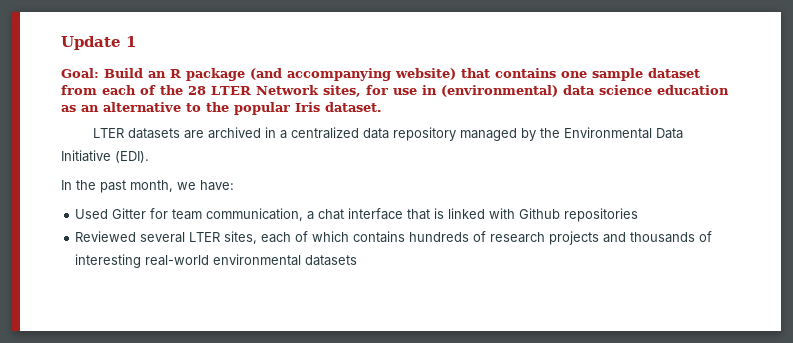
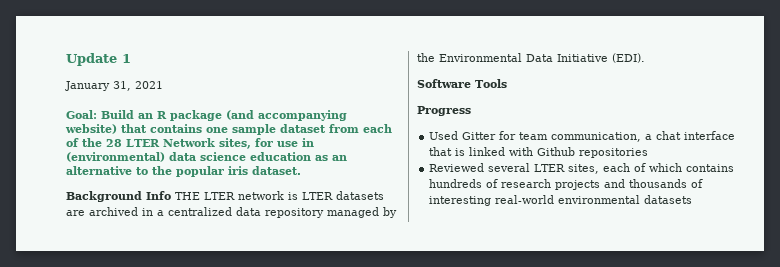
(136, 41) none -> [65,81,163,91] // January 31, 2021
[295,102,320,112] Iris -> [228,166,248,175] iris
(382, 107) none -> [66,191,298,202] Background Info THE LTER network is
[61,180,234,193] In the past month, we have: -> [417,79,507,88] [417,106,471,116] Software Tools // Progress

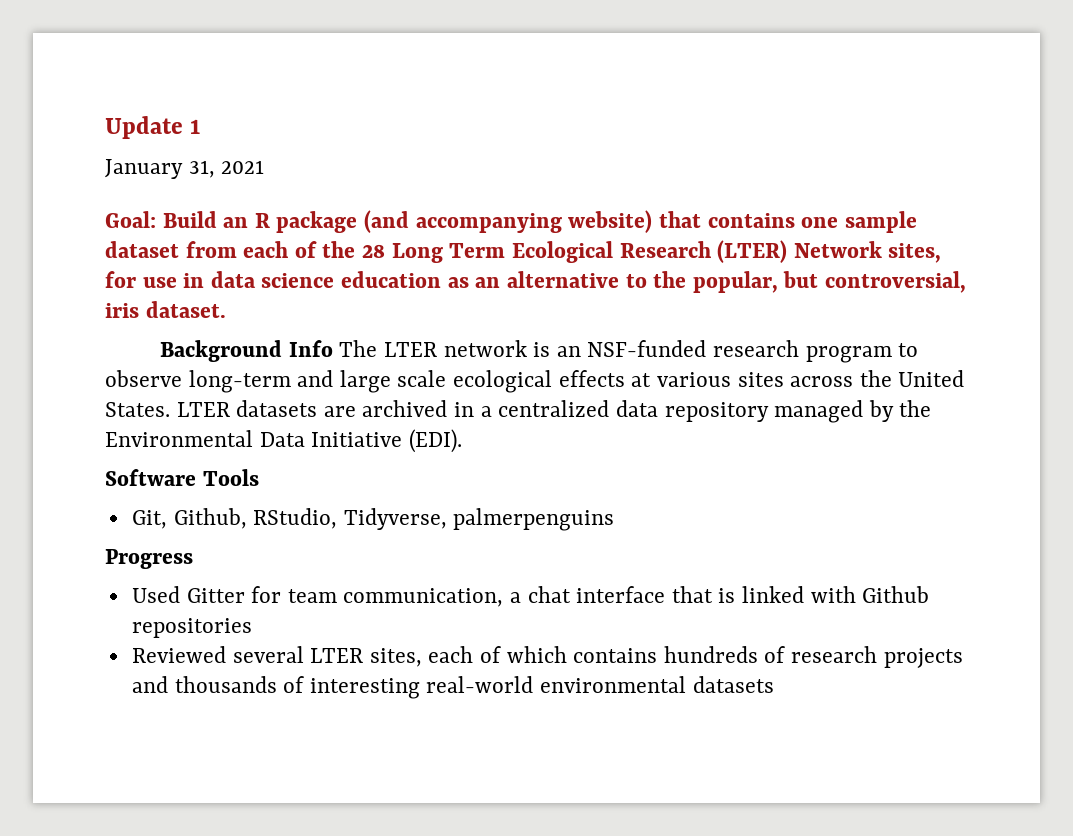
[126,139,160,147] LTER -> [391,240,788,263] Long Term Ecological Research (LTER)
[66,152,165,162] (environmental) -> (205, 280) none
[176,166,224,177] popular -> [692,271,966,293] popular, but controversial,
[175,192,200,200] THE -> [339,340,378,357] The
(298, 196) none -> [556,340,919,363] [105,370,965,393] [105,402,170,417] an NSF-funded research program to observe long-term and large scale ecological effects at various sites across the United States.
(507, 83) none -> [131,508,615,531] // Git, Github, RStudio, Tidyverse, palmerpenguins

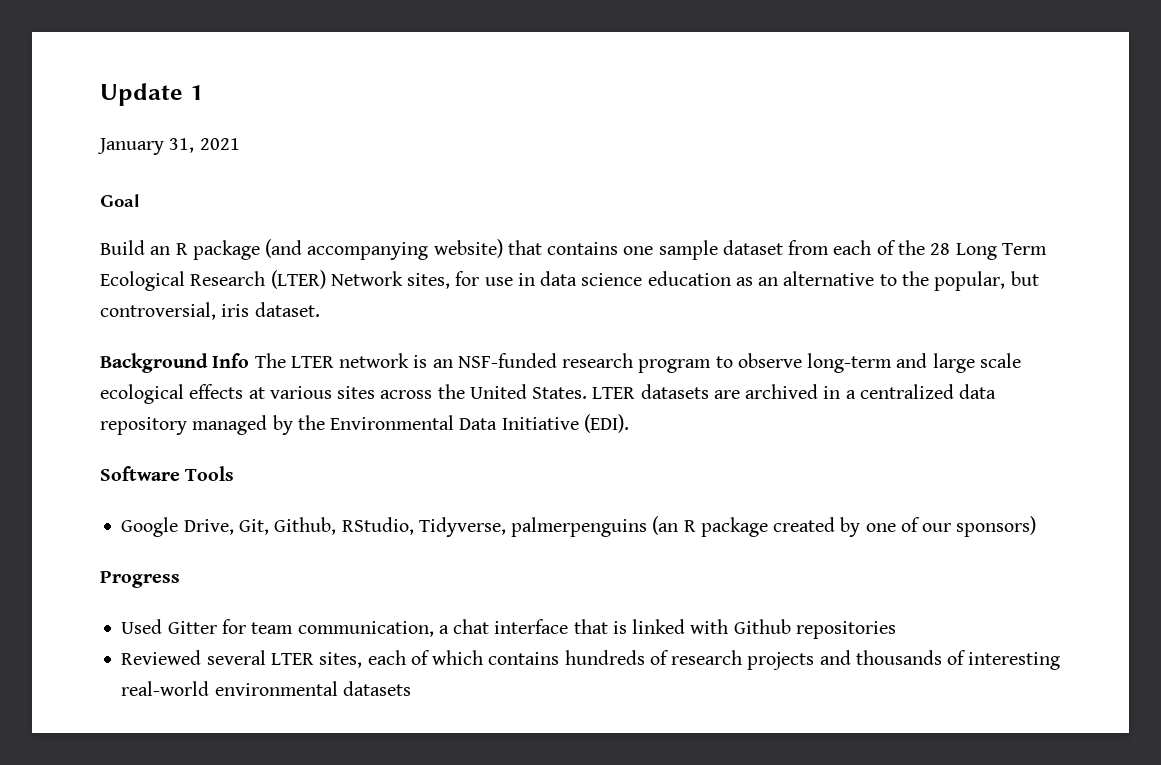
[105,211,156,228] Goal: -> [100,194,140,207] Goal //
(259, 477) none -> [121,517,234,537] Google Drive,
(615, 519) none -> [652,516,1037,537] (an R package created by one of our sponsors)

